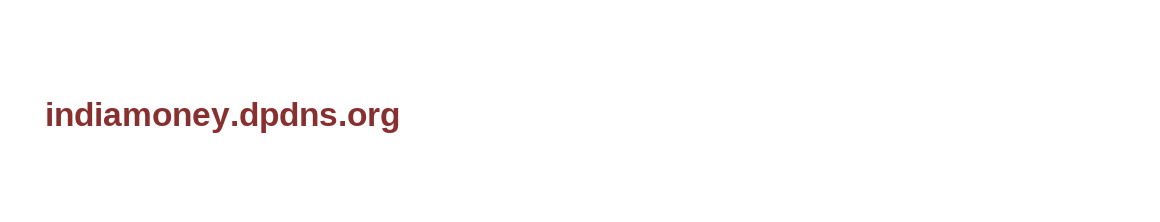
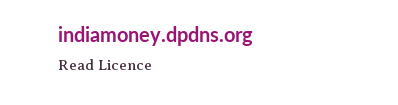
(400, 117) none -> [58,59,153,70] // Read Licence

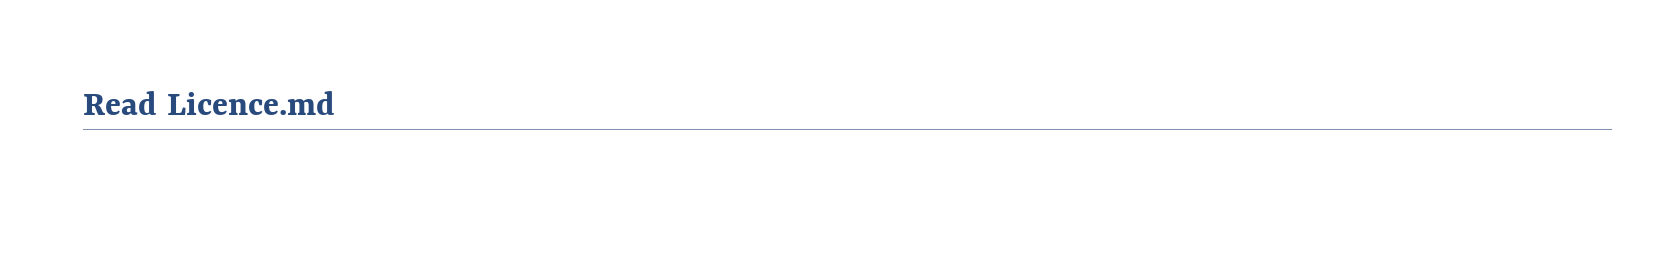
[58,26,253,46] [58,59,153,70] indiamoney.dpdns.org // Read Licence -> [83,91,335,115] Read Licence.md

